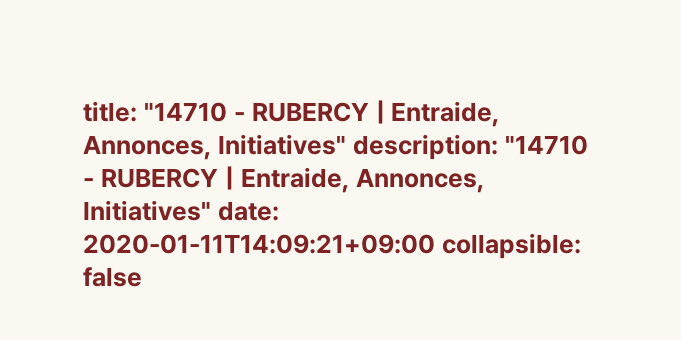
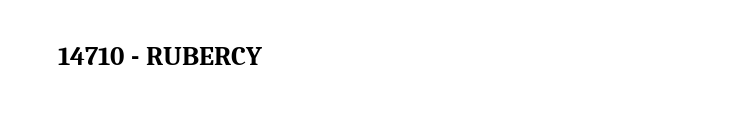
[83,100,500,127] [83,134,588,160] [83,166,484,193] [83,200,279,221] [83,233,581,259] [83,267,142,287] title: "14710 - RUBERCY | Entraide, Annonces, Initiatives" description: "14710 - RUBERCY | Entraide, Annonces, Initiatives" date: 2020-01-11T14:09:21+09:00 collapsible: false -> [58,47,263,65] 14710 - RUBERCY

